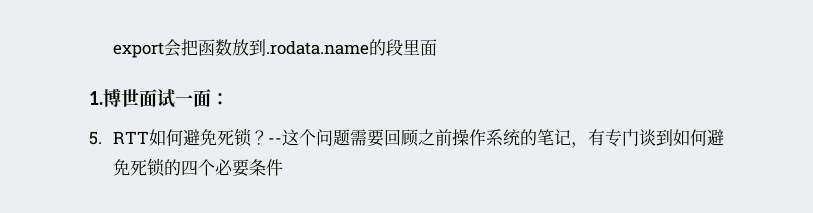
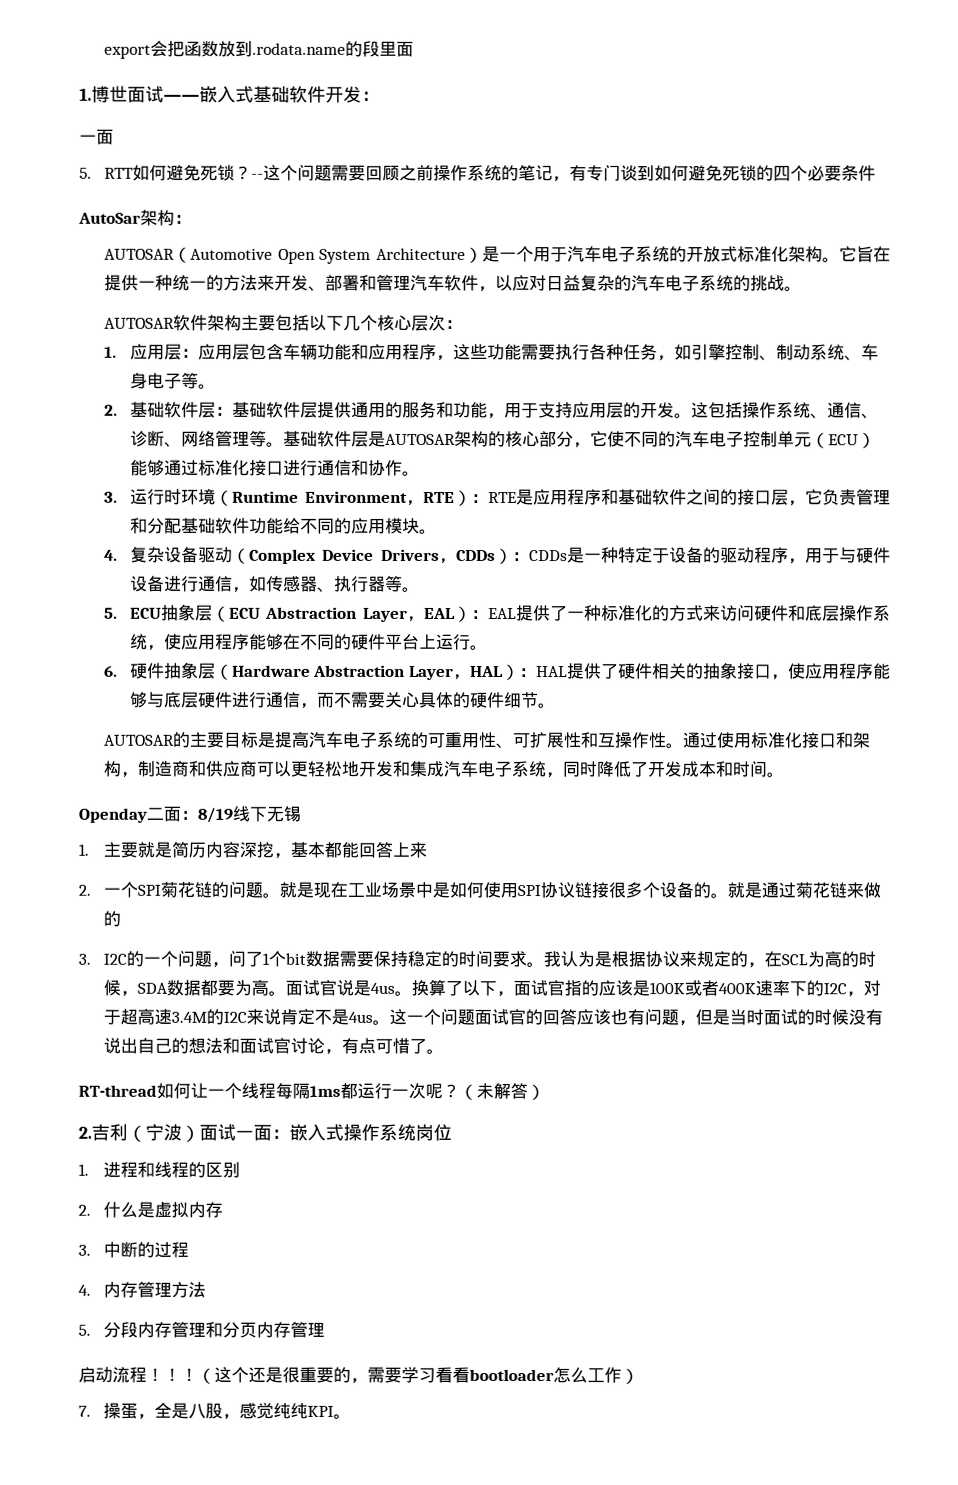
[175,89,229,107] 一面： -> [163,85,380,103] [79,128,114,145] ——嵌入式基础软件开发： // 一面
(283, 167) none -> [78,209,192,226] [104,246,891,264] [104,274,803,293] [104,314,464,331] [104,343,879,362] [129,372,216,389] [104,401,879,420] [129,430,876,449] [129,459,420,476] [104,488,891,507] [129,517,437,534] [104,546,891,565] [129,575,420,593] [104,603,891,622] [129,633,488,651] [104,661,891,681] [129,691,556,709] [103,731,872,749] [103,760,785,779] [78,805,301,823] [78,841,428,859] [78,881,882,899] [103,910,122,927] [78,950,877,969] [103,979,882,998] [103,1008,884,1027] [103,1037,445,1055] [78,1082,545,1101] [78,1123,452,1142] [78,1161,241,1178] [78,1201,224,1218] [78,1241,190,1258] [78,1281,207,1298] [78,1321,326,1338] [78,1366,639,1385] [78,1402,352,1420] // AutoSar架构： // AUTOSAR（Automotive Open System Architecture）是一个用于汽车电子系统的开放式标准化架构。它旨在提供一种统一的方法来开发、部署和管理汽车软件，以应对日益复杂的汽车电子系统的挑战。 // AUTOSAR软件架构主要包括以下几个核心层次： // 1.应用层：应用层包含车辆功能和应用程序，这些功能需要执行各种任务，如引擎控制、制动系统、车身电子等。 // 2.基础软件层：基础软件层提供通用的服务和功能，用于支持应用层的开发。这包括操作系统、通信、诊断、网络管理等。基础软件层是AUTOSAR架构的核心部分，它使不同的汽车电子控制单元（ECU）能够通过标准化接口进行通信和协作。 // 3.运行时环境（Runtime Environment，RTE）：RTE是应用程序和基础软件之间的接口层，它负责管理和分配基础软件功能给不同的应用模块。 // 4.复杂设备驱动（Complex Device Drivers，CDDs）：CDDs是一种特定于设备的驱动程序，用于与硬件设备进行通信，如传感器、执行器等。 // 5. ECU抽象层（ECU Abstraction Layer，EAL）：EAL提供了一种标准化的方式来访问硬件和底层操作系统，使应用程序能够在不同的硬件平台上运行。 // 6.硬件抽象层（Hardware Abstraction Layer，HAL）：HAL提供了硬件相关的抽象接口，使应用程序能够与底层硬件进行通信，而不需要关心具体的硬件细节。 // AUTOSAR的主要目标是提高汽车电子系统的可重用性、可扩展性和互操作性。通过使用标准化接口和架构，制造商和供应商可以更轻松地开发和集成汽车电子系统，同时降低了开发成本和时间。 // Openday二面：8/19线下无锡 // 1.主要就是简历内容深挖，基本都能回答上来 // 2.一个SPI菊花链的问题。就是现在工业场景中是如何使用SPI协议链接很多个设备的。就是通过菊花链来做的 // 3. I2C的一个问题，问了1个bit数据需要保持稳定的时间要求。我认为是根据协议来规定的，在SCL为高的时候，SDA数据都要为高。面试官说是4us。换算了以下，面试官指的应该是100K或者400K速率下的I2C，对于超高速3.4M的I2C来说肯定不是4us。这一个问题面试官的回答应该也有问题，但是当时面试的时候没有说出自己的想法和面试官讨论，有点可惜了。 // RT-thread如何让一个线程每隔1ms都运行一次呢？（未解答） // 2.吉利（宁波）面试一面：嵌入式操作系统岗位 // 1.进程和线程的区别 // 2.什么是虚拟内存 // 3.中断的过程 // 4.内存管理方法 // 5.分段内存管理和分页内存管理 // 启动流程！！！（这个还是很重要的，需要学习看看bootloader怎么工作） // 7.操蛋，全是八股，感觉纯纯KPI。

